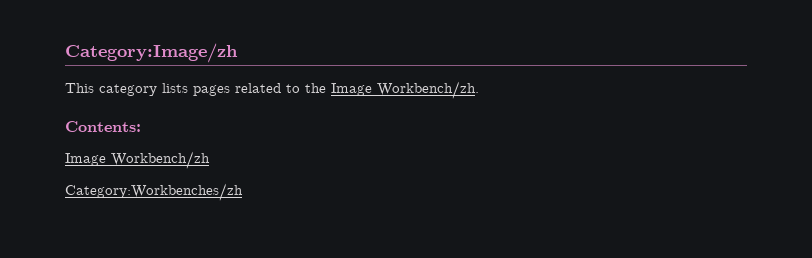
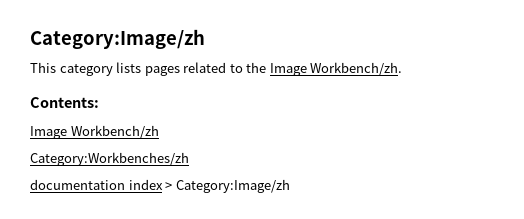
(243, 192) none -> [30,179,290,193] // documentation index > Category:Image/zh

